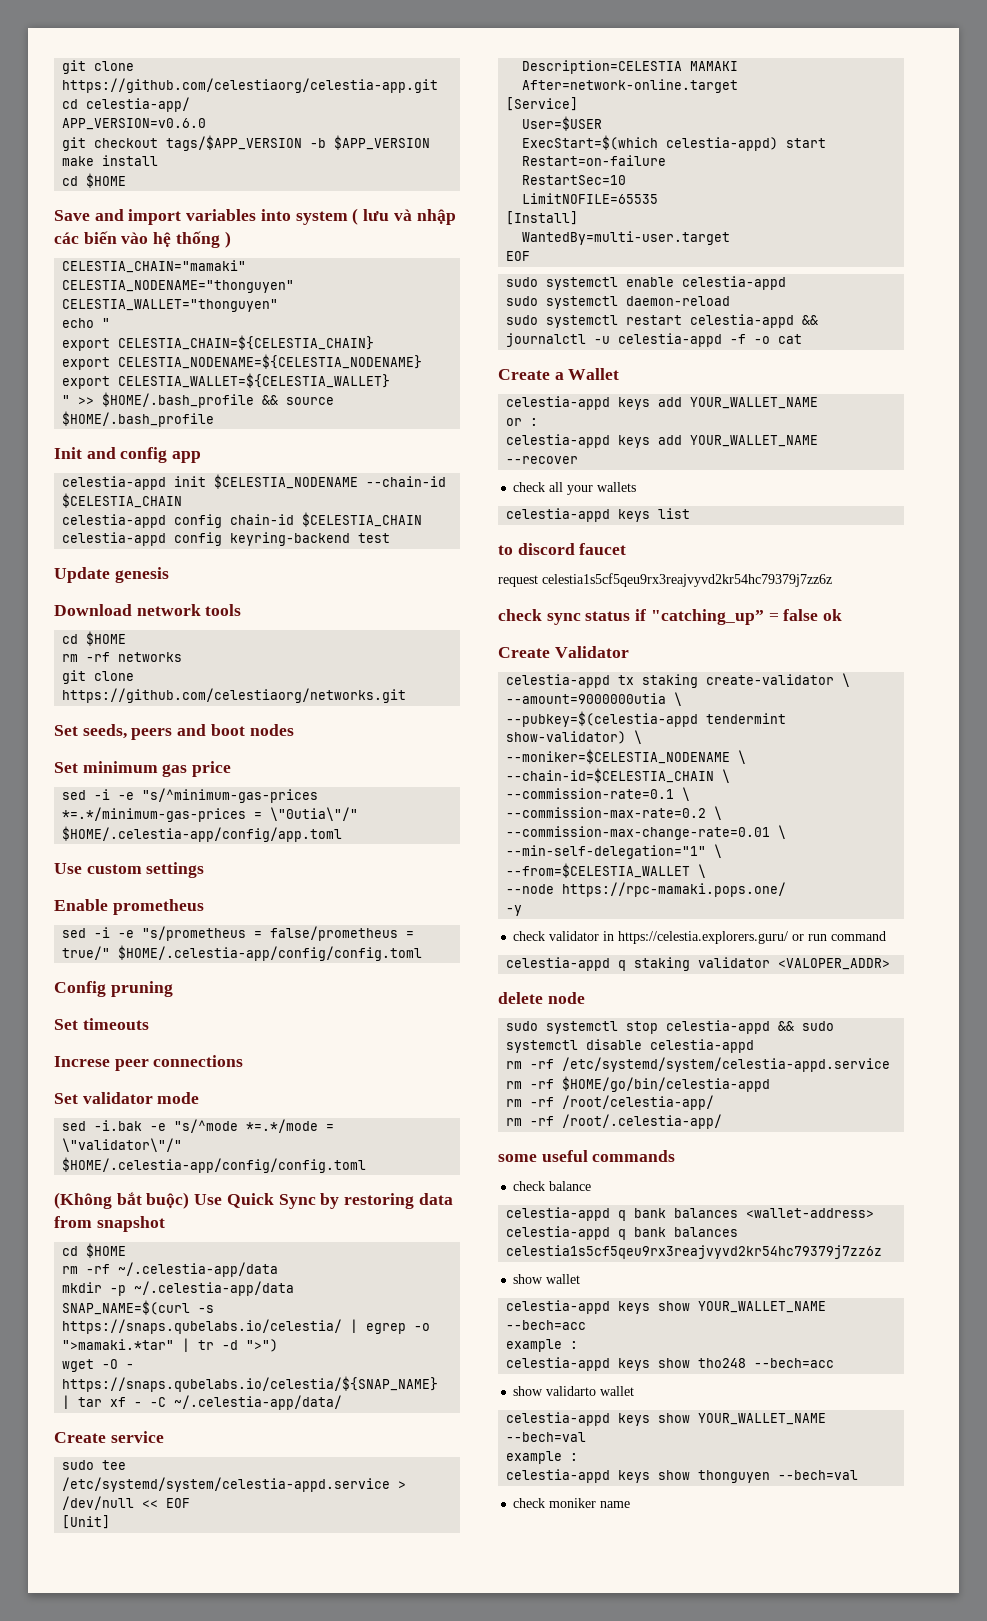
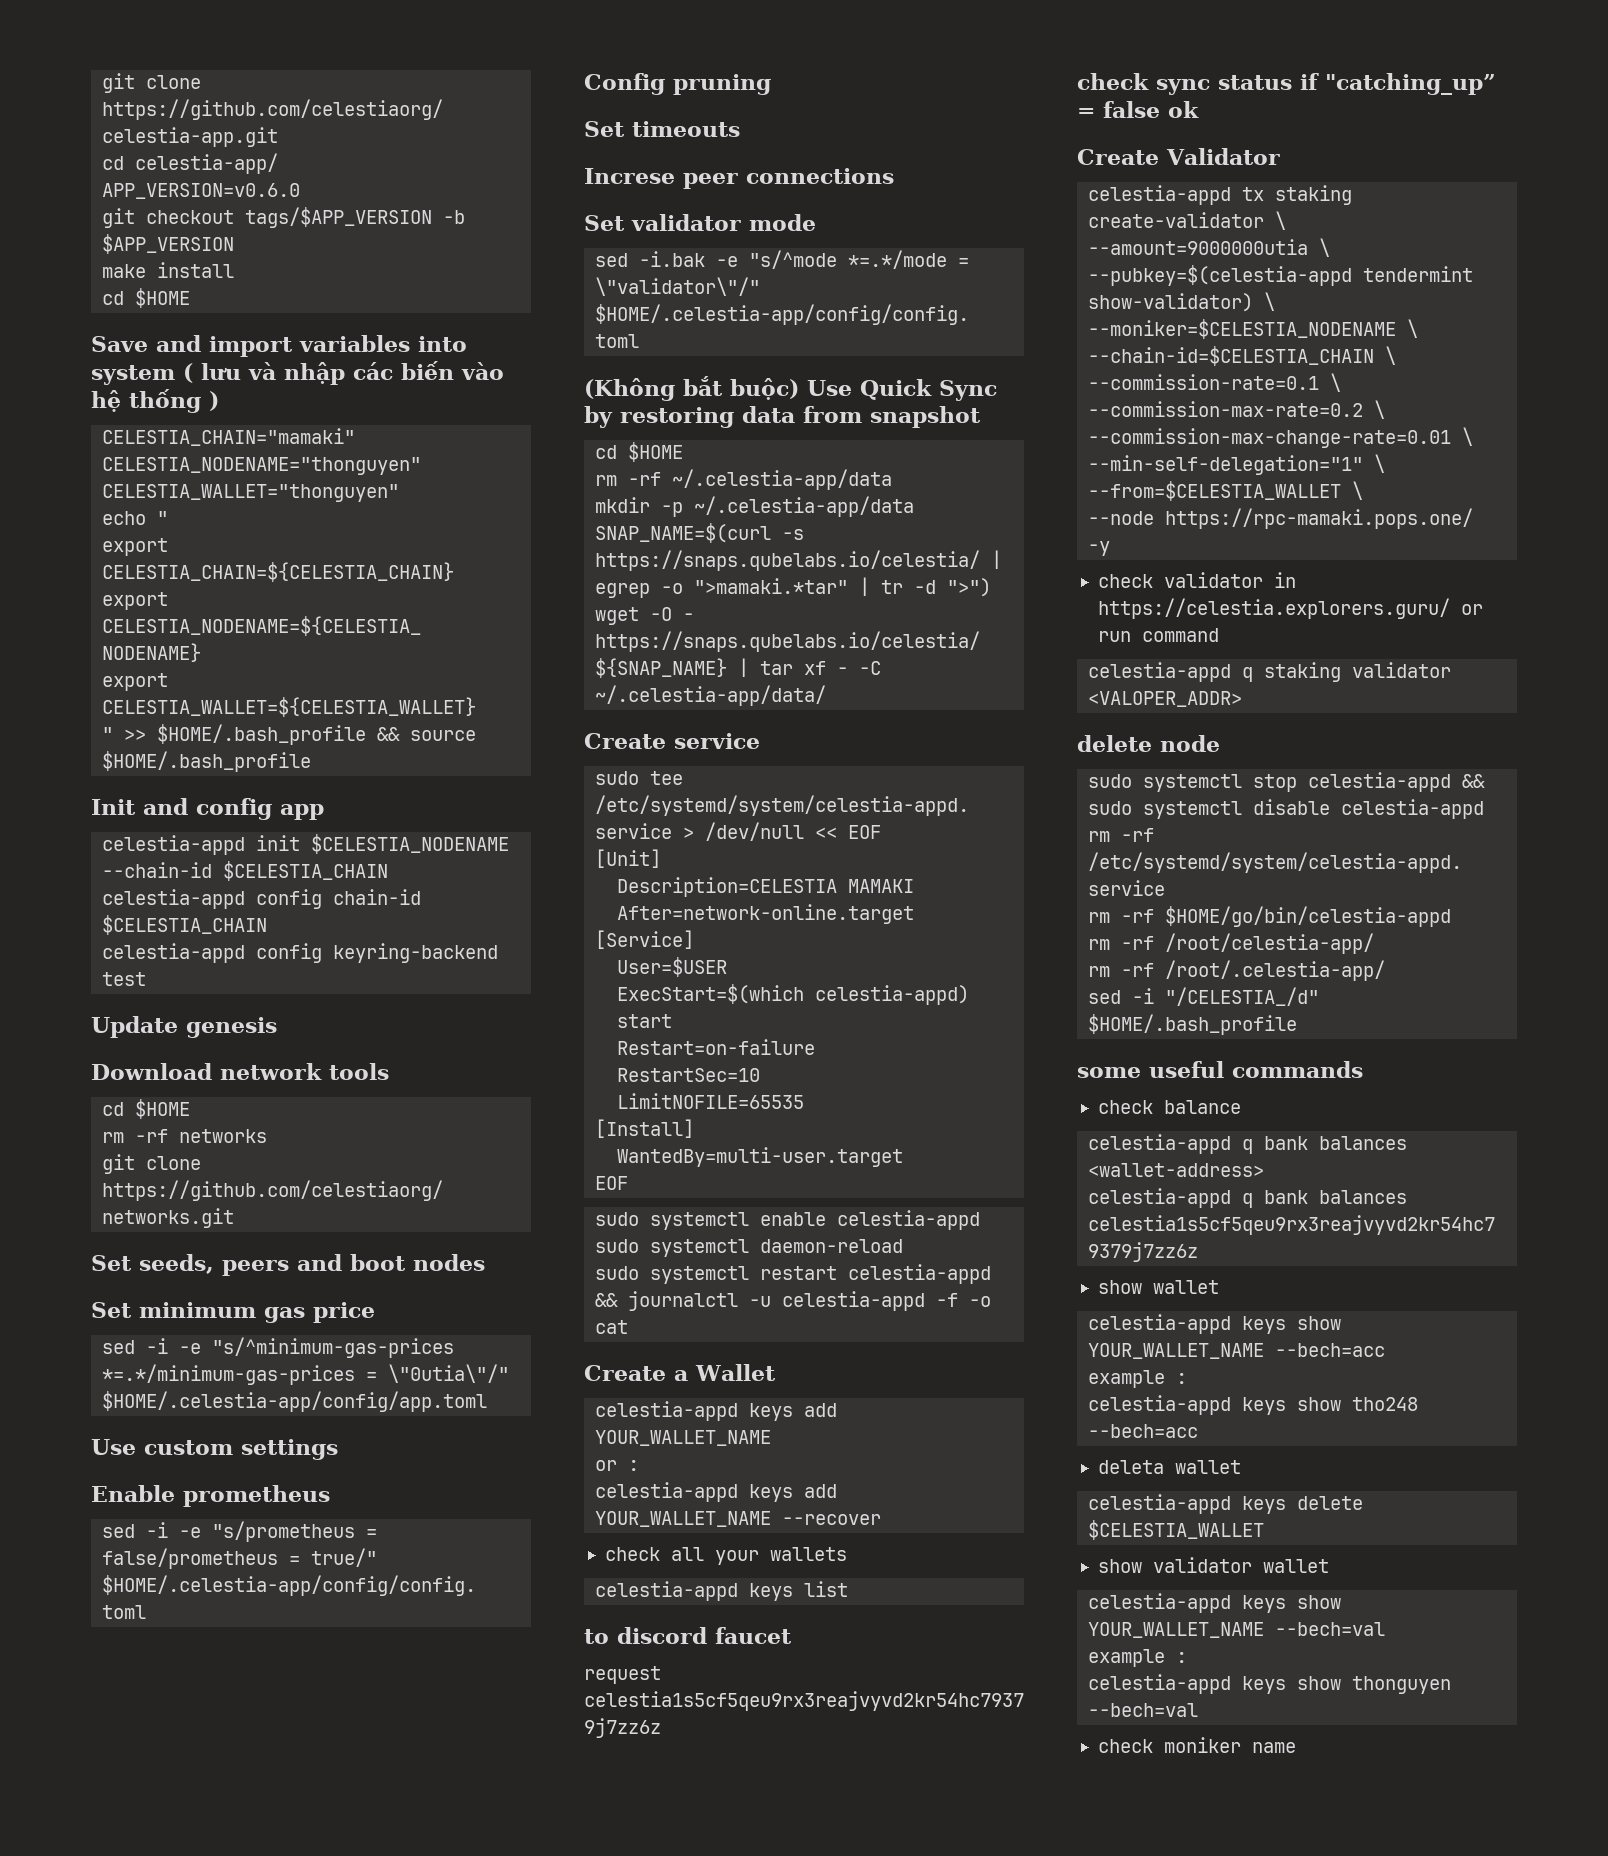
(723, 1121) none -> [1088,987,1320,1006] [1088,1014,1298,1035] // sed -i "/CELESTIA_/d" $HOME/.bash_profile
[513,1386,597,1396] // show validarto -> [1097,1460,1241,1474] [1088,1494,1364,1514] [1088,1520,1265,1540] [1097,1557,1252,1573] // deleta wallet // celestia-appd keys delete $CELESTIA_WALLET // show validator

